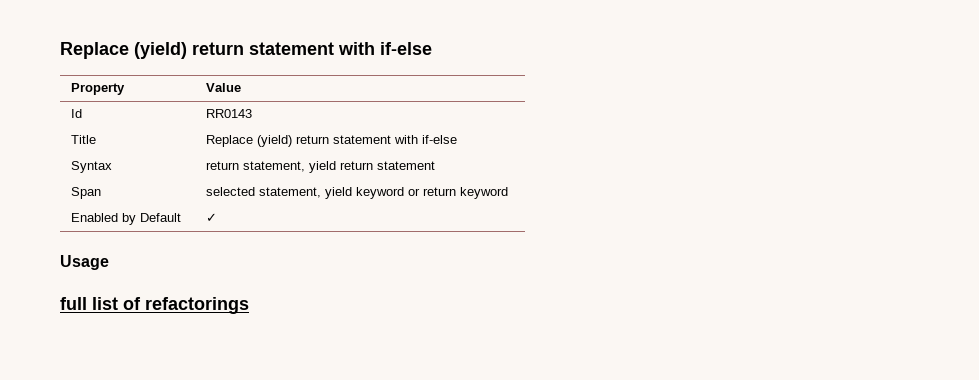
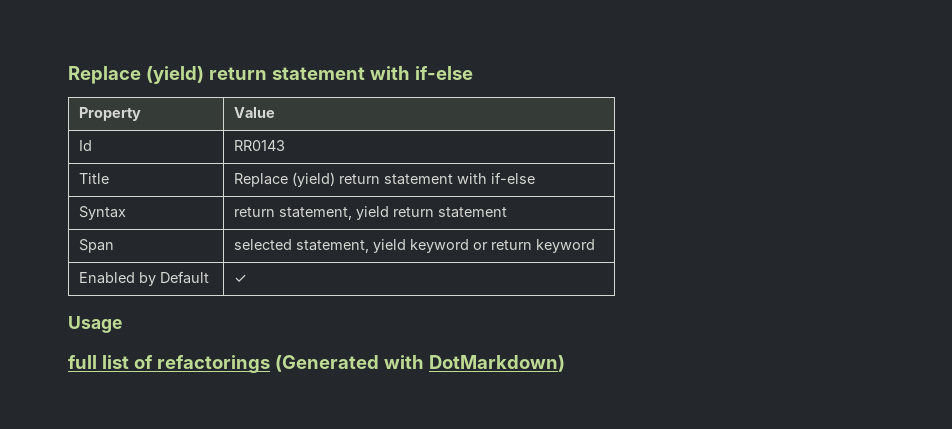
(249, 305) none -> [274,355,565,372] (Generated with DotMarkdown)

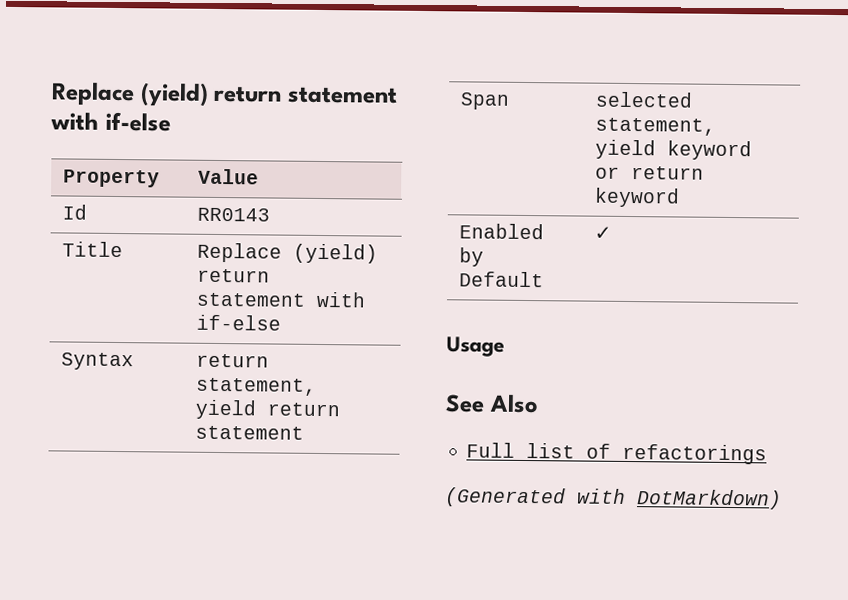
[68,355,97,369] full -> [445,394,539,414] [466,442,516,458] See Also // Full
(270, 364) none -> (768, 454) //

